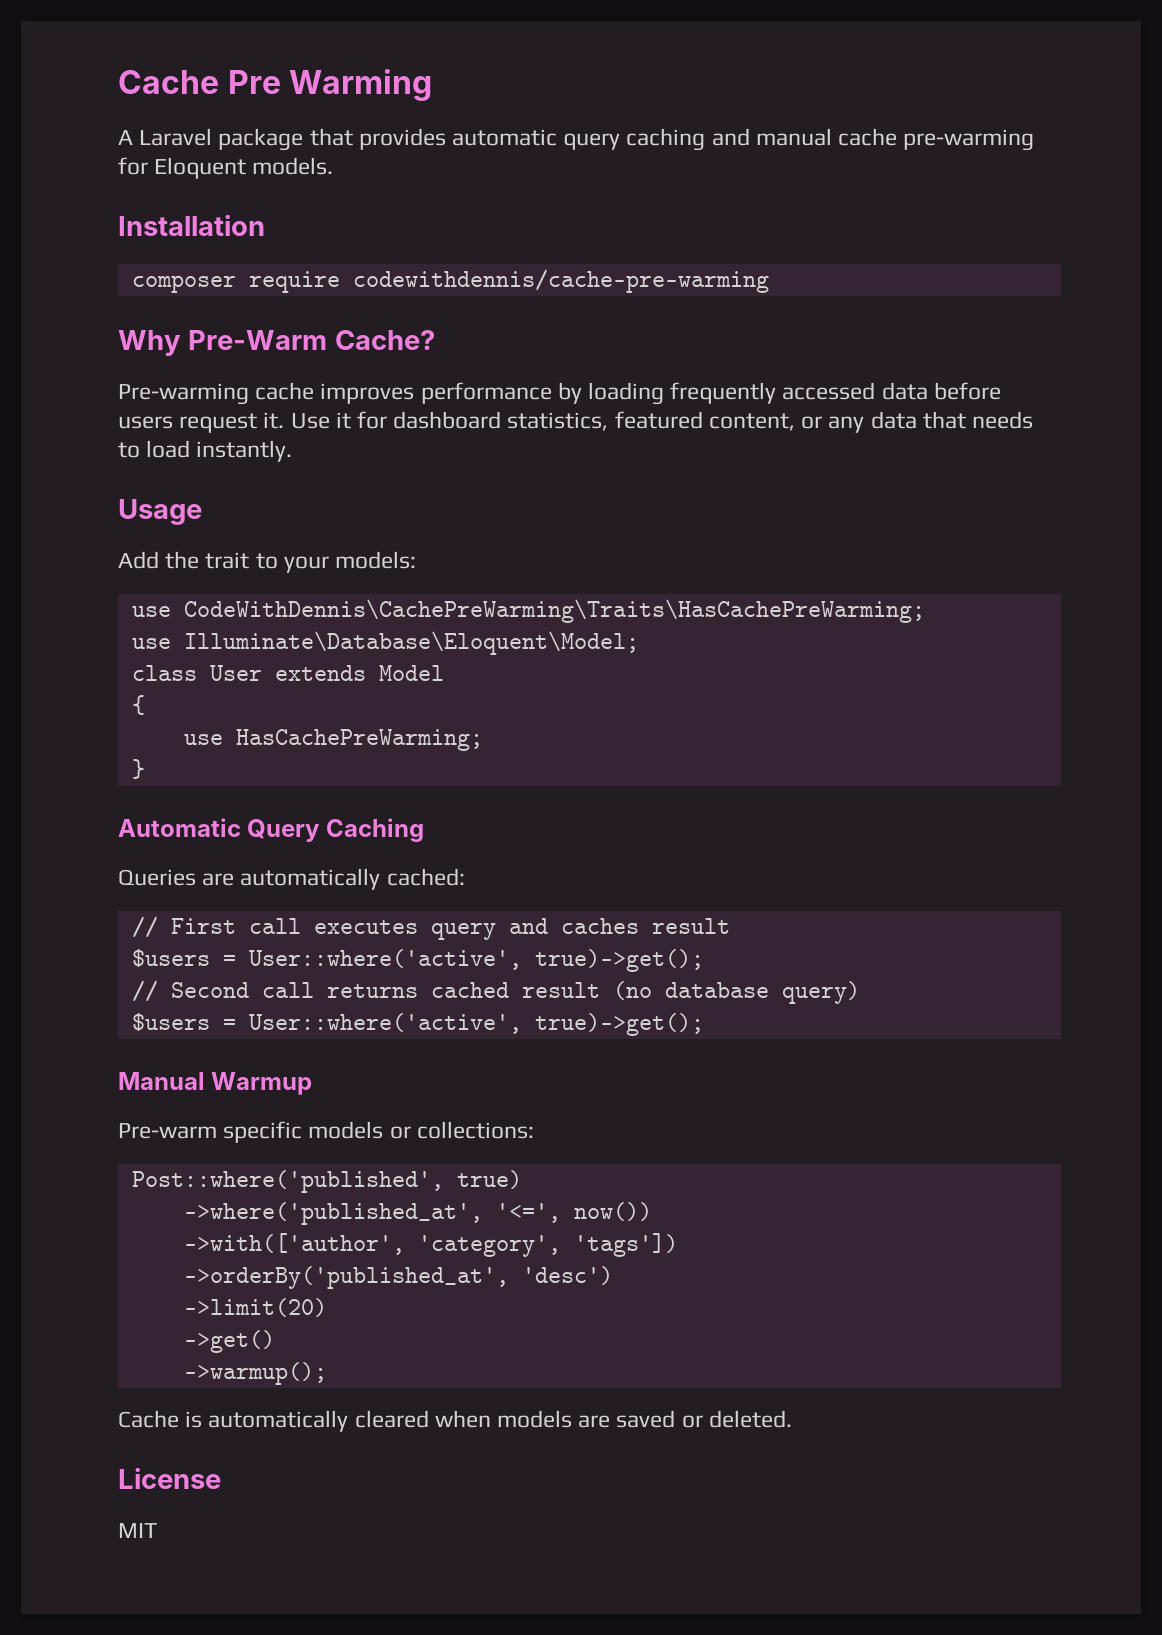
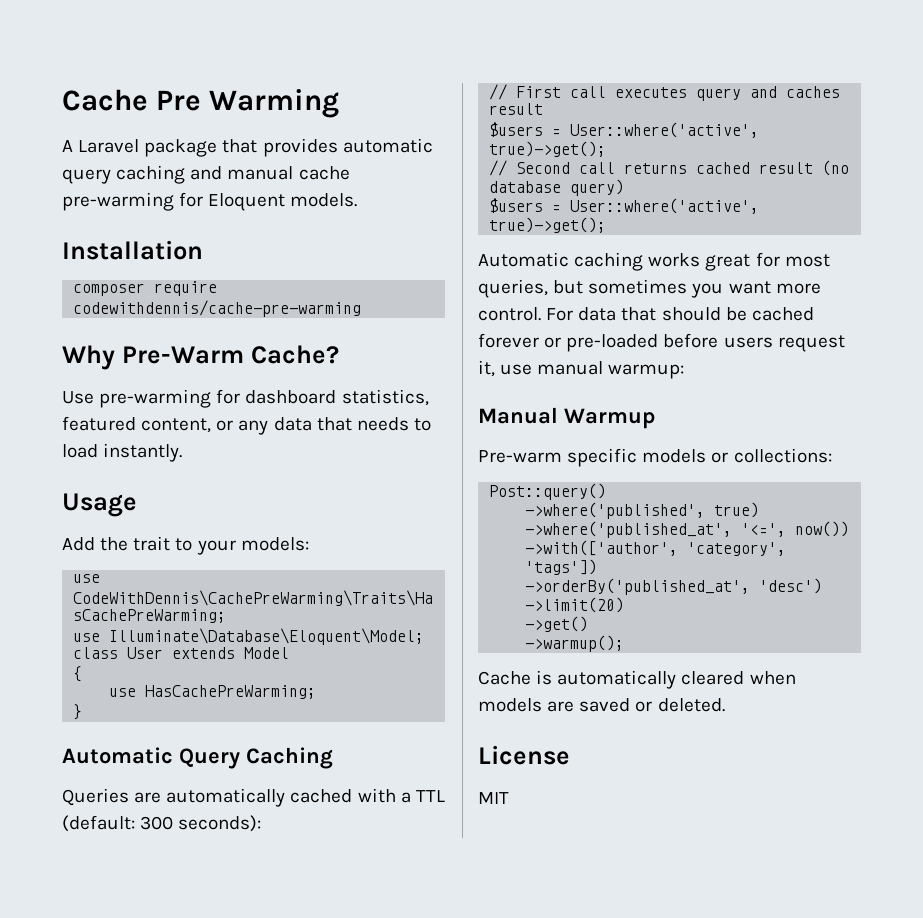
[118,382,1001,405] [118,412,351,433] Pre-warming cache improves performance by loading frequently accessed data before users request it. Use it -> [62,389,212,408] Use pre-warming
[386,868,465,886] cached: -> [290,788,445,803] [62,815,262,832] cached with a TTL (default: 300 seconds):
(704, 1024) none -> [478,252,830,271] [478,279,821,298] [478,307,814,321] [478,333,845,352] [478,360,685,379] // Automatic caching works great for most queries, but sometimes you want more control. For data that should be cached forever or pre-loaded before users request it, use manual warmup:
[131,1170,444,1193] Post::where('published', -> [489,483,607,500] [525,502,706,519] Post::query() // ->where('published',

